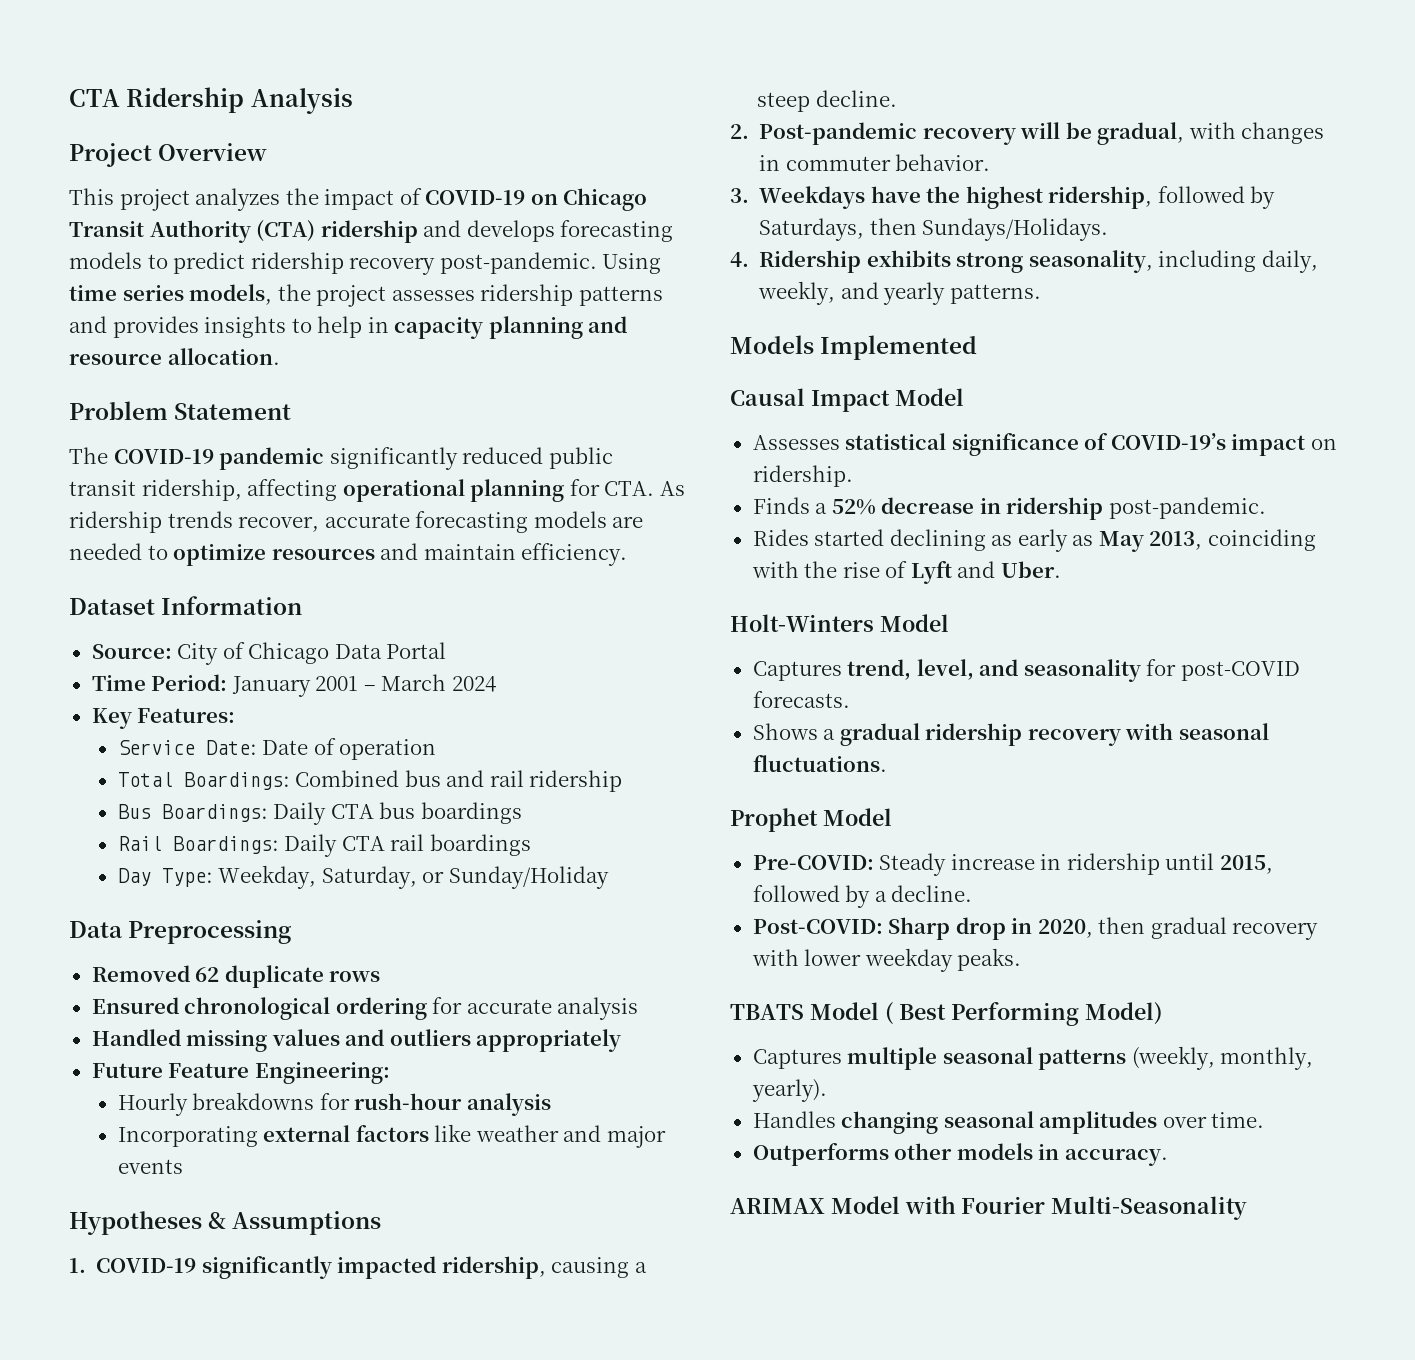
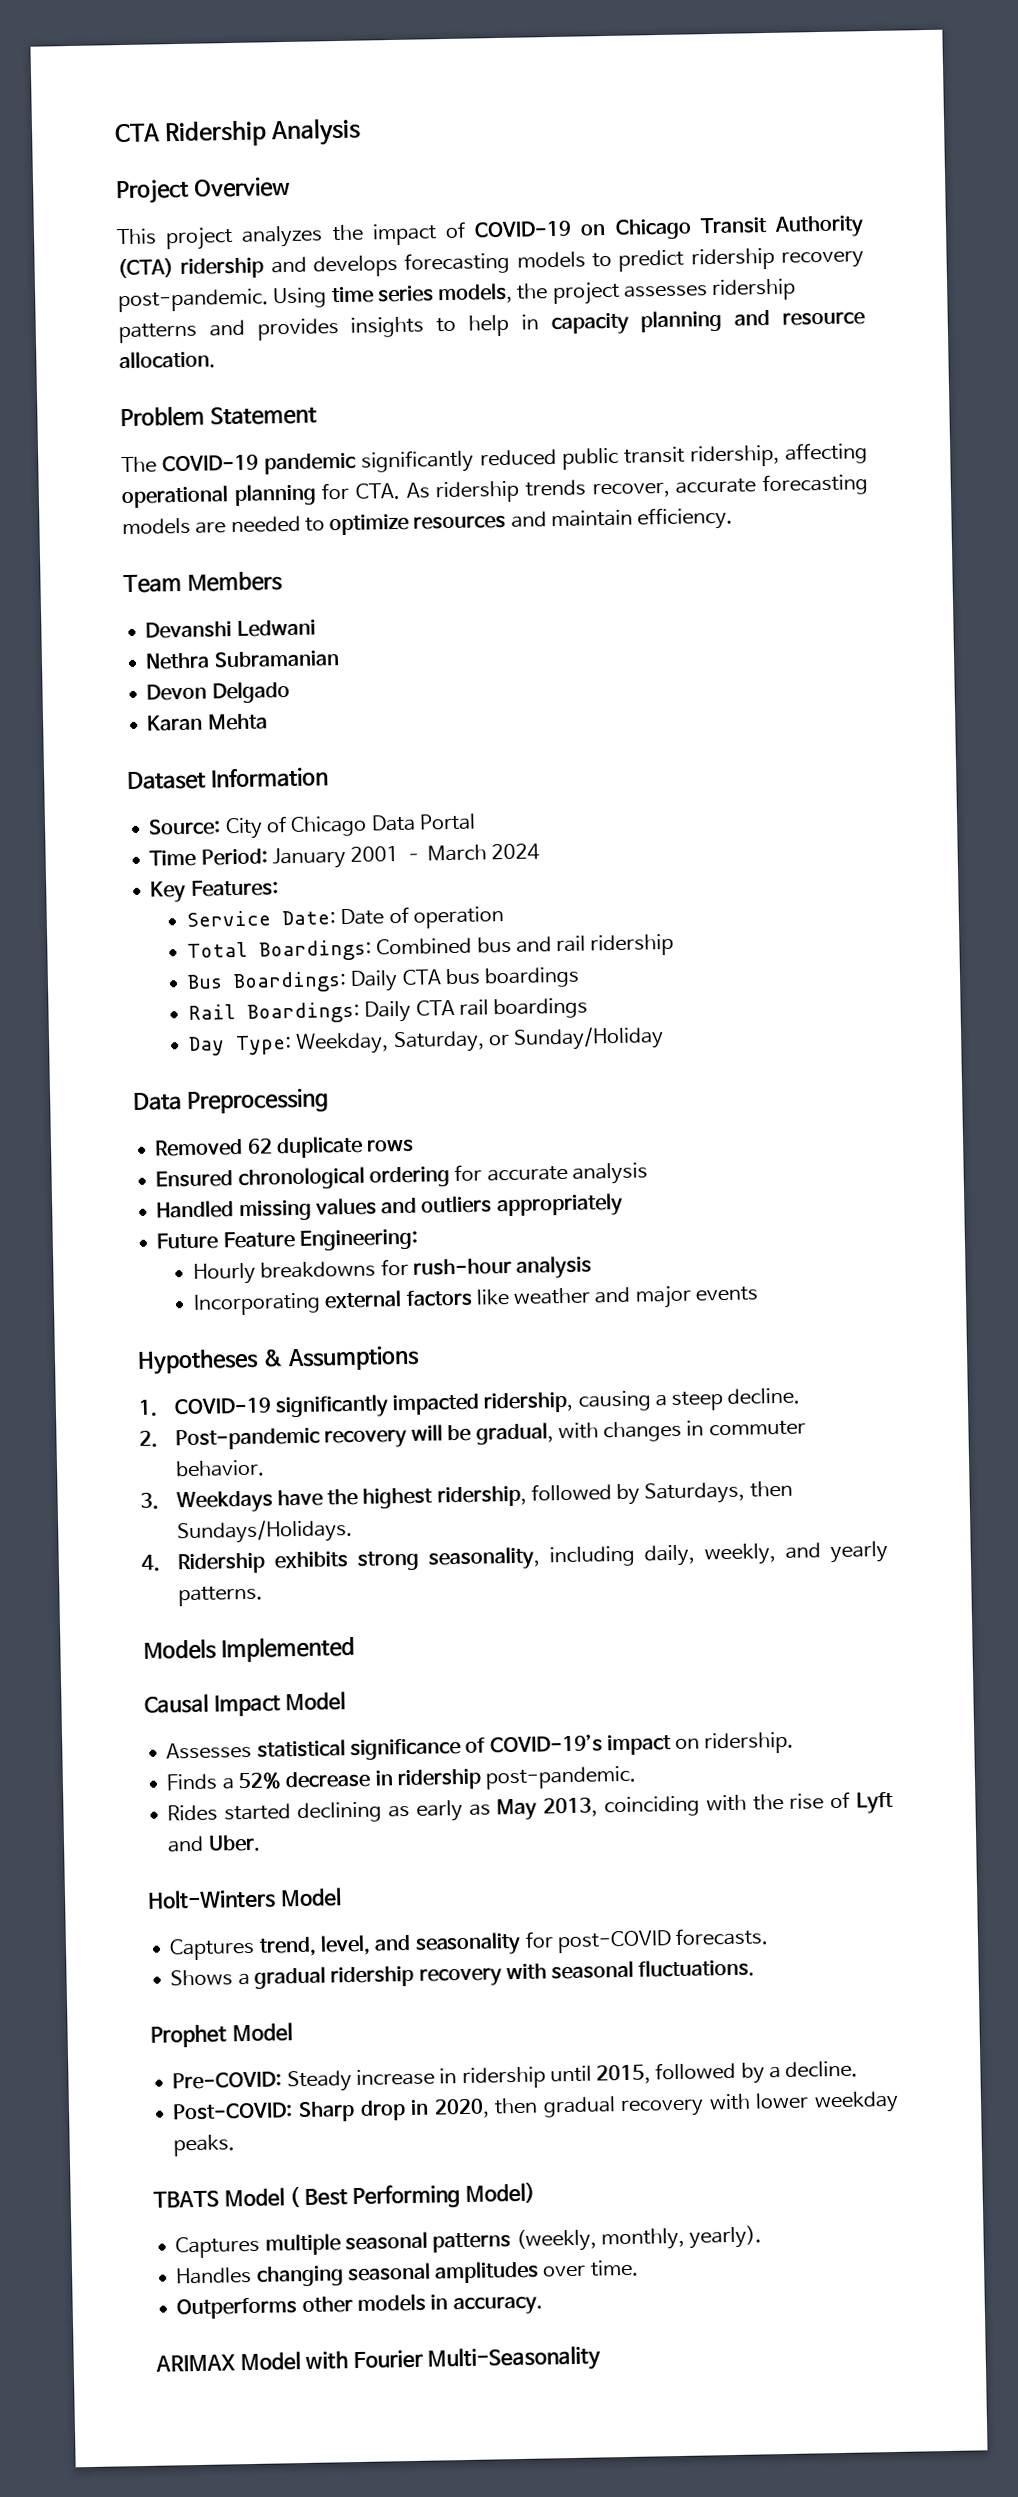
(628, 554) none -> [123,571,283,594] [145,619,316,639] [145,650,340,670] [146,681,290,704] [146,713,268,731] // Team Members // Devanshi Ledwani // Nethra Subramanian // Devon Delgado // Karan Mehta

